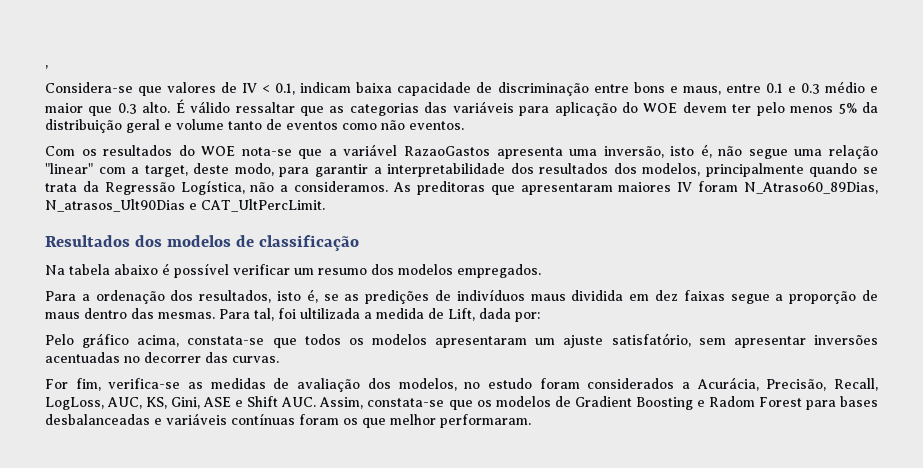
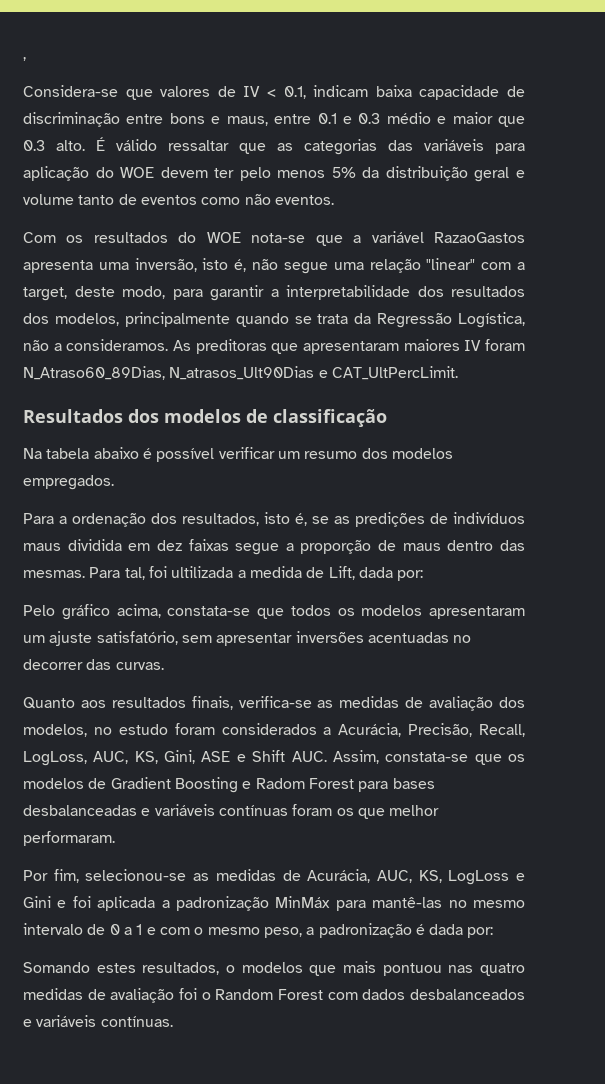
[45,378,101,391] For fim, -> [23,696,233,710] Quanto aos resultados finais,
(531, 421) none -> [23,869,525,885] [23,896,525,911] [23,923,494,938] [23,961,525,976] [23,988,525,1003] [23,1015,173,1027] // Por fim, selecionou-se as medidas de Acurácia, AUC, KS, LogLoss e Gini e foi aplicada a padronização MinMáx para mantê-las no mesmo intervalo de 0 a 1 e com o mesmo peso, a padronização é dada por: // Somando estes resultados, o modelos que mais pontuou nas quatro medidas de avaliação foi o Random Forest com dados desbalanceados e variáveis contínuas.

